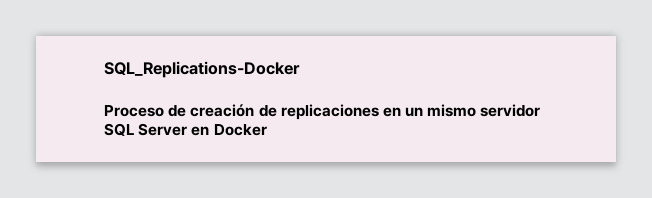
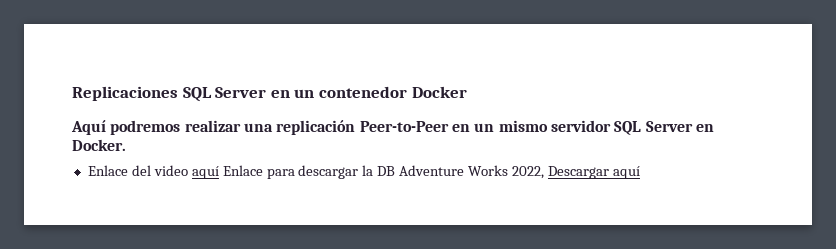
[104,61,300,78] [104,104,379,120] SQL_Replications-Docker // Proceso de creación de replicaciones -> [72,86,467,102] [71,120,449,135] Replicaciones SQL Server en un contenedor Docker // Aquí podremos realizar una replicación Peer-to-Peer
[213,124,267,136] Docker -> [72,139,126,151] [87,165,640,179] Docker. // Enlace del video aquí Enlace para descargar la DB Adventure Works 2022, Descargar aquí

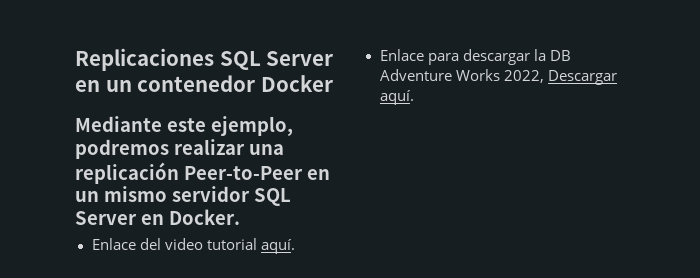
[71,120,106,135] Aquí -> [75,116,293,136] Mediante este ejemplo,
[191,166,219,179] aquí -> [206,238,295,254] tutorial aquí. //
[612,166,640,179] aquí -> [379,90,414,105] aquí.

